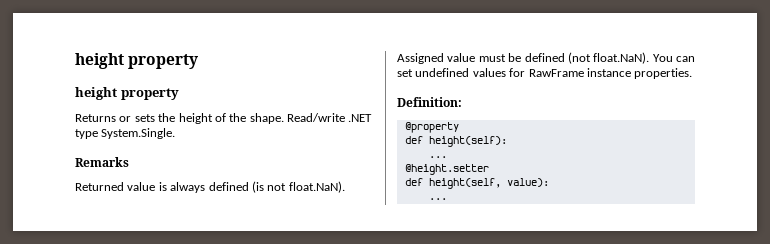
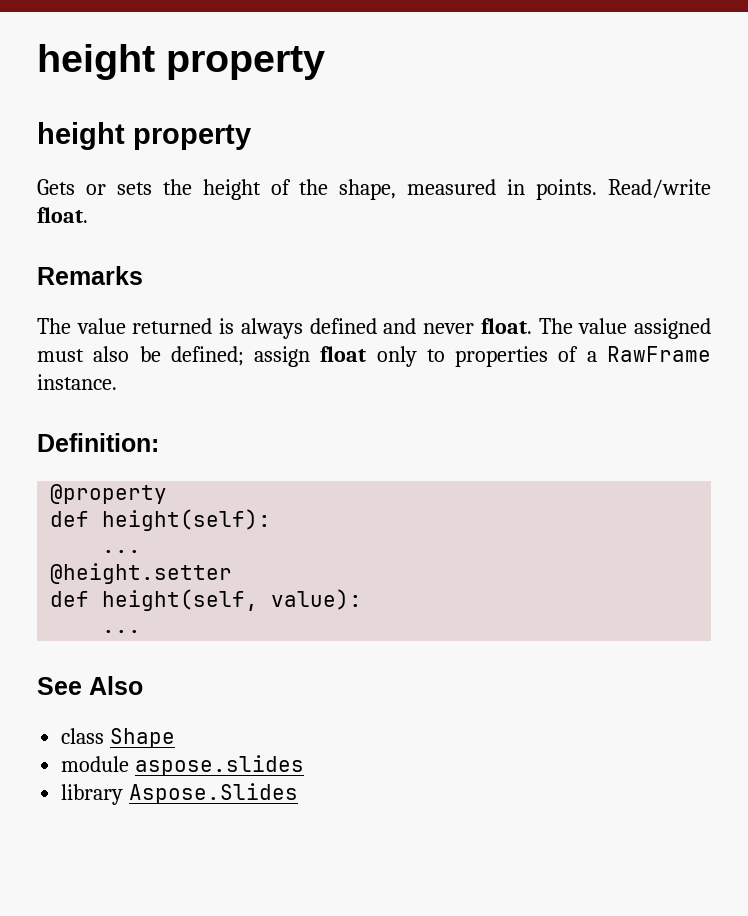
[75,114,116,122] Returns -> [37,179,75,195] Gets
[249,113,373,124] [75,128,176,139] [75,157,129,167] [75,181,345,193] [397,52,695,64] [397,68,693,79] shape. Read/write .NET type System.Single. // Remarks // Returned value is always defined (is not float.NaN). Assigned value must be defined (not float.NaN). You can set undefined values for RawFrame instance properties. -> [339,179,711,200] [37,207,88,223] [37,266,143,285] [37,318,712,339] [37,346,711,367] [37,374,117,390] shape, measured in points. Read/write float. // Remarks // The value returned is always defined and never float. The value assigned must also be defined; assign float only to properties of a RawFrame instance.
(447, 199) none -> [37,676,143,695] [61,728,176,748] [61,755,305,776] [61,783,299,805] // See Also // class Shape // module aspose.slides // library Aspose.Slides

